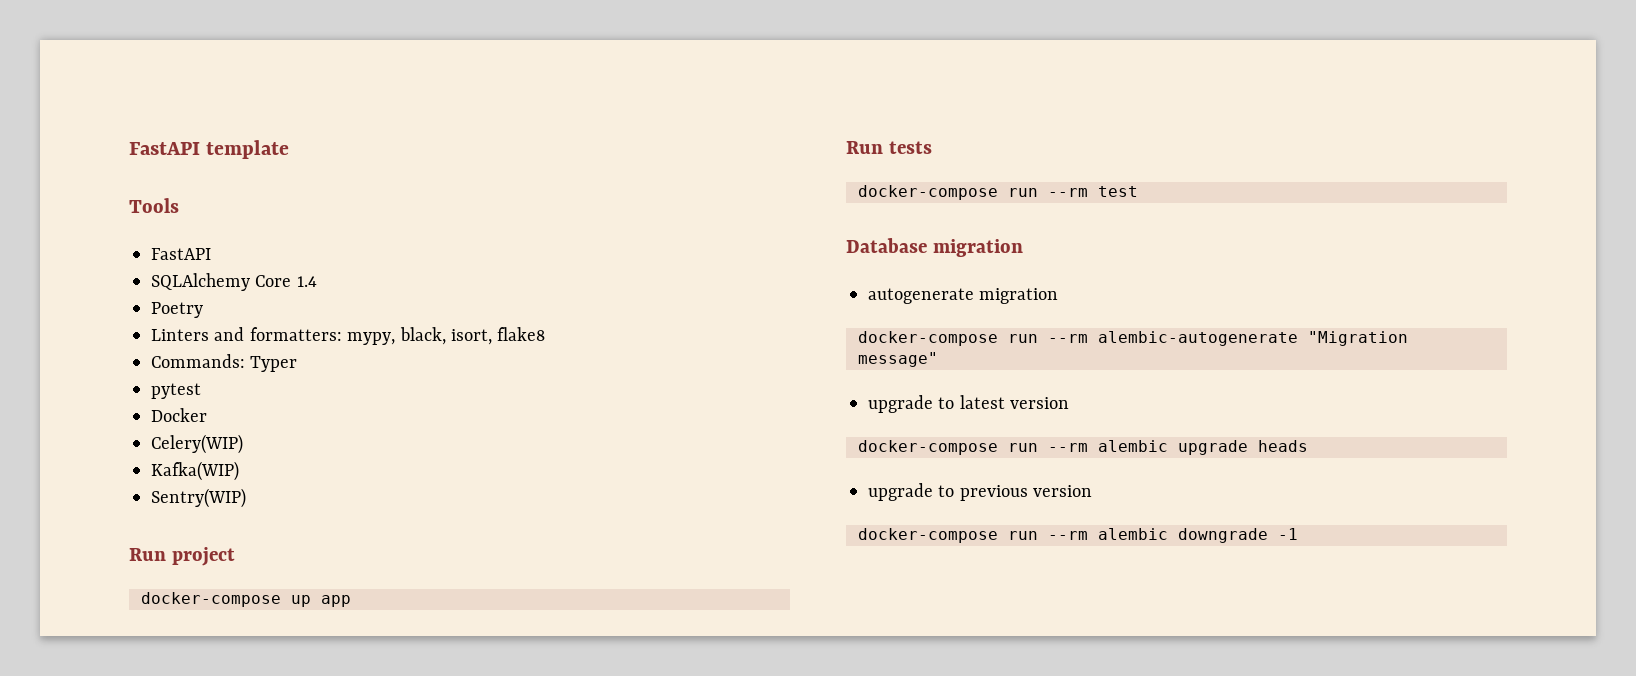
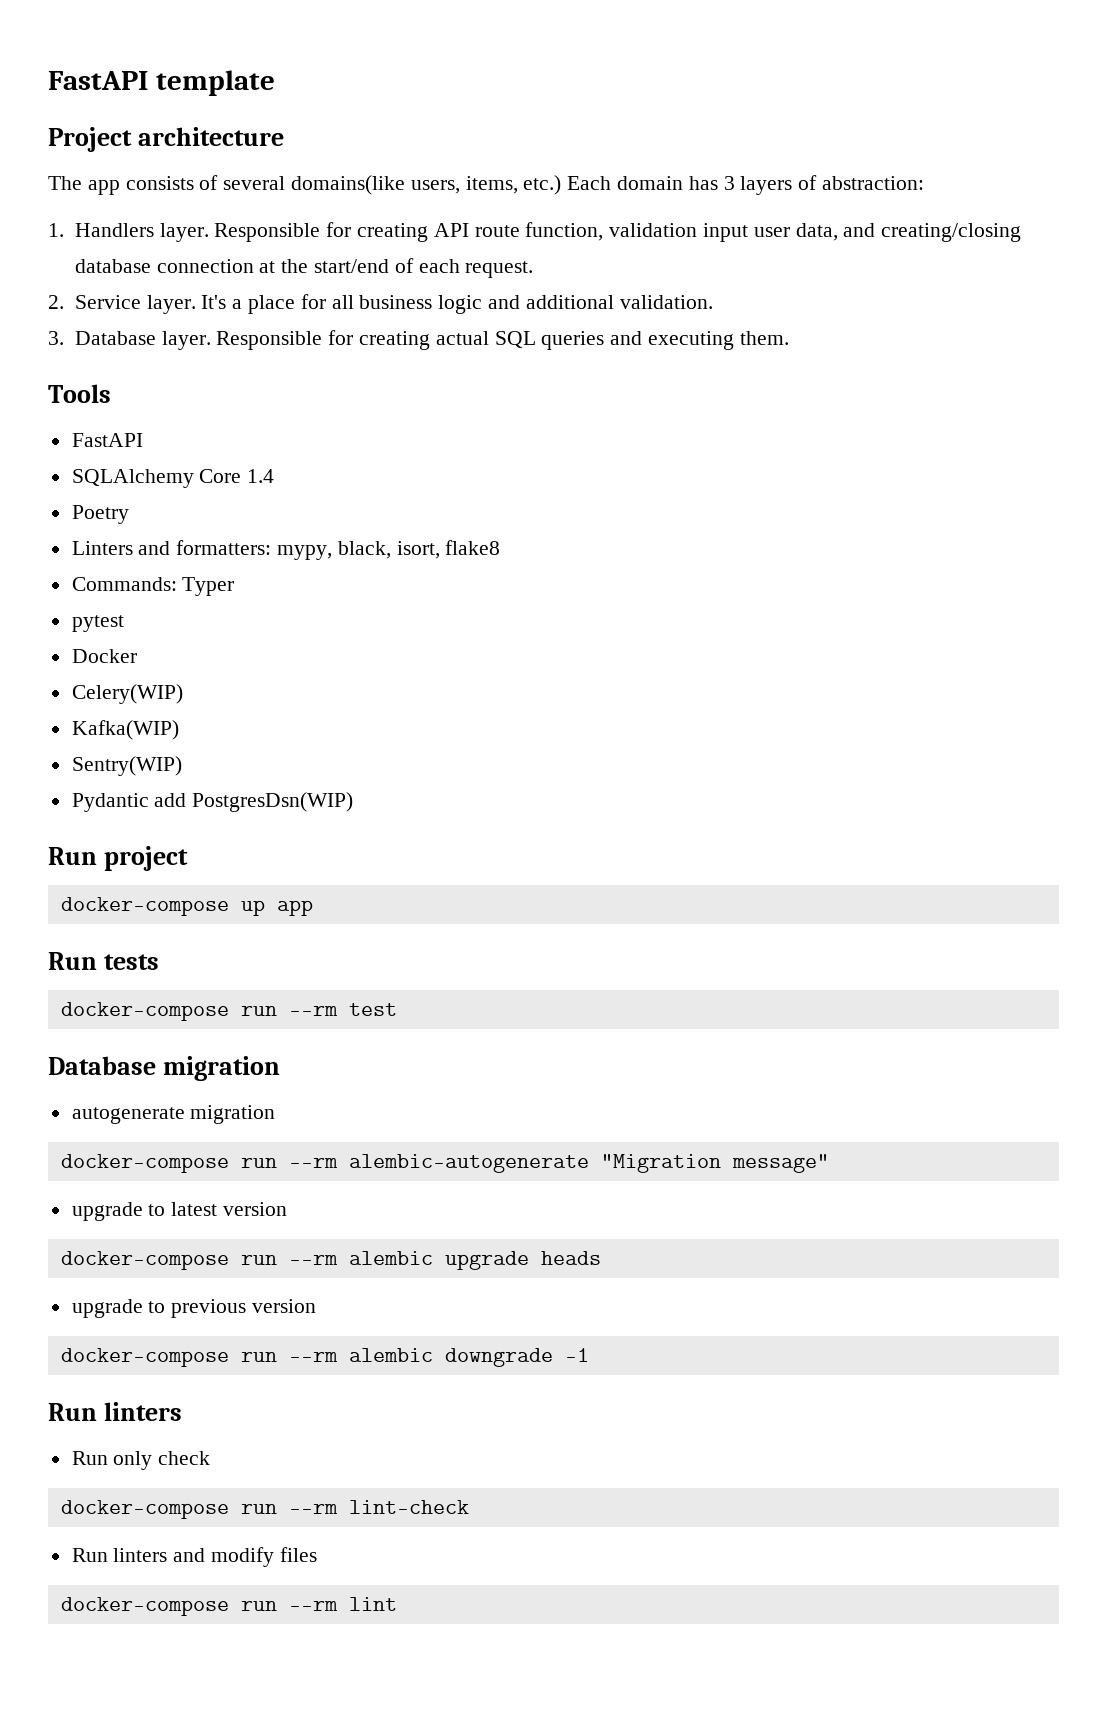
(290, 149) none -> [48,127,285,152] [48,175,925,195] [48,222,1022,242] [74,258,534,278] [48,294,713,314] [48,330,789,350] // Project architecture // The app consists of several domains(like users, items, etc.) Each domain has 3 layers of abstraction: // 1. Handlers layer. Responsible for creating API route function, validation input user data, and creating/closing database connection at the start/end of each request. // 2. Service layer. It's a place for all business logic and additional validation. // 3. Database layer. Responsible for creating actual SQL queries and executing them.
(246, 498) none -> [71,792,354,812] // Pydantic add PostgresDsn(WIP)
(1298, 534) none -> [48,1402,183,1421] [71,1451,211,1470] [60,1500,469,1519] [71,1547,317,1567] [60,1597,397,1616] // Run linters // Run only check // docker-compose run --rm lint-check // Run linters and modify files // docker-compose run --rm lint

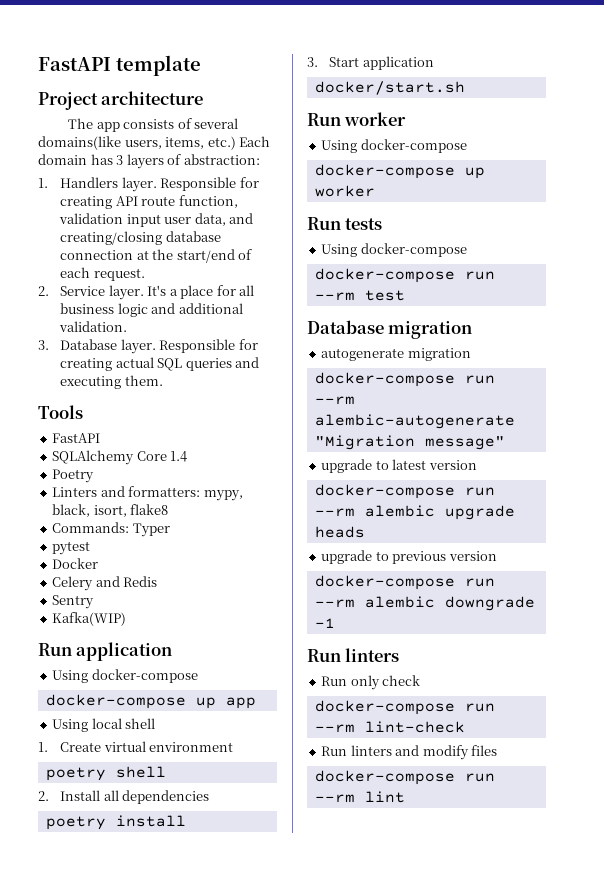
[71,684,183,704] [71,720,179,740] [71,756,182,776] [71,792,354,812] [48,846,189,871] [60,897,313,916] Celery(WIP) // Kafka(WIP) // Sentry(WIP) // Pydantic add PostgresDsn(WIP) // Run project // docker-compose up app -> [52,576,158,591] [52,595,95,609] [52,612,127,626] [38,642,173,661] [52,669,198,683] [45,694,256,709] [52,718,156,732] [38,741,234,752] [45,766,166,781] [38,790,210,804] [45,815,186,830] [307,56,434,70] [314,81,465,95] [307,112,407,126] [321,139,467,153] [314,164,485,179] [314,185,375,197] Celery and Redis // Sentry // Kafka(WIP) // Run application // Using docker-compose // docker-compose up app // Using local shell // 1. Create virtual environment // poetry shell // 2. Install all dependencies // poetry install // 3. Start application // docker/start.sh // Run worker // Using docker-compose // docker-compose up worker
(160, 962) none -> [321,243,467,257] // Using docker-compose

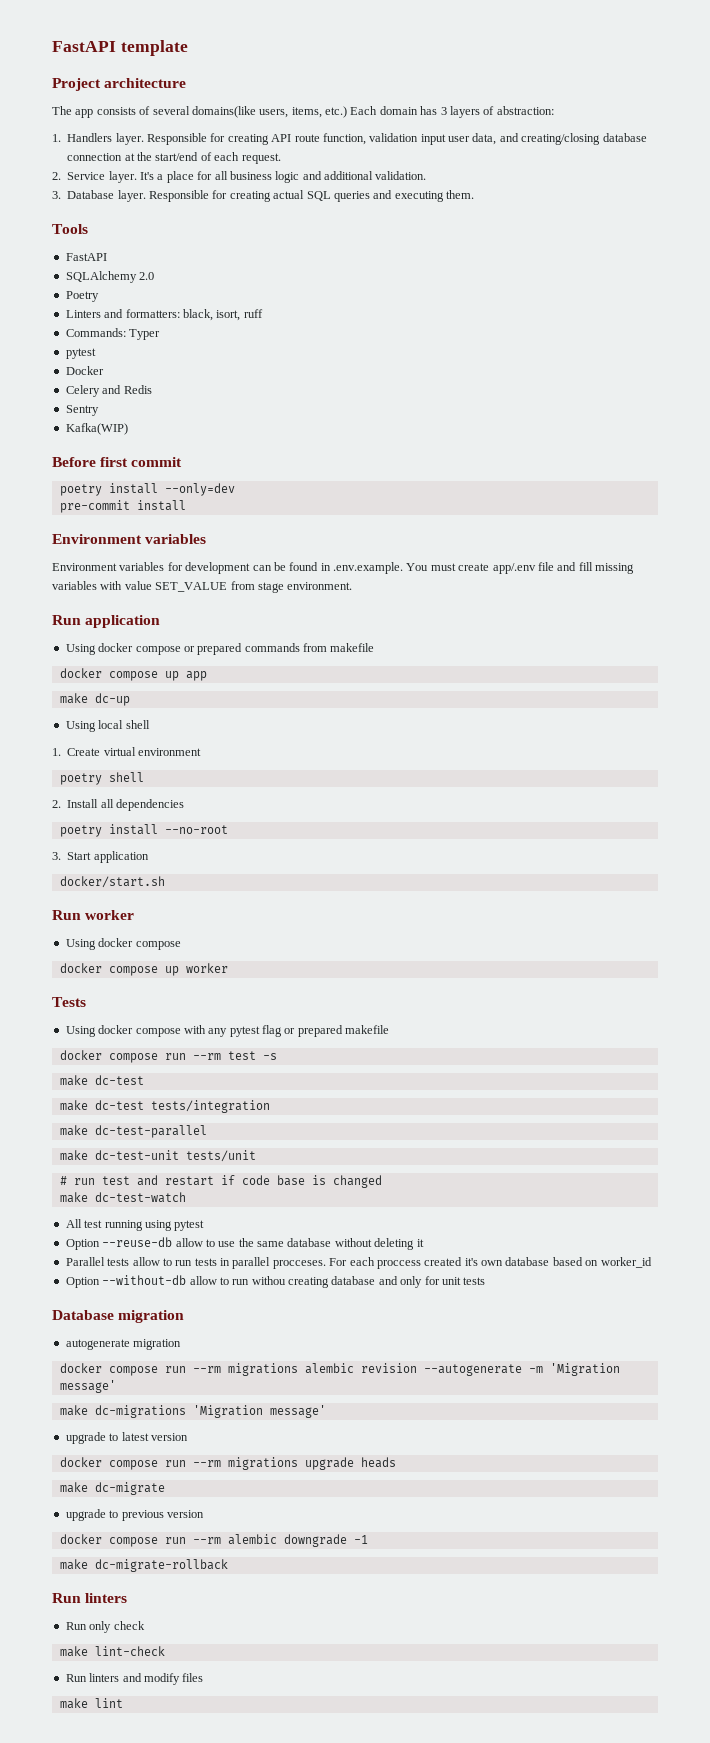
[136,451,188,462] Core 1.4 -> [139,272,155,280] 2.0
[203,490,243,501] mypy, -> (180, 313) none
[130,504,169,515] flake8 -> [243,309,263,318] ruff
[38,642,173,661] [52,669,198,683] [45,694,186,709] Run application // Using docker-compose // docker-compose -> [52,457,183,467] [59,483,235,496] [59,500,186,513] [52,534,207,544] [52,562,634,574] [52,581,353,593] [52,615,161,628] [65,643,375,655] [59,668,158,681] Before first commit // poetry install --only=dev // pre-commit install // Environment variables // Environment variables for development can be found in .env.example. You must create app/.env file and fill missing variables with value SET_VALUE from stage environment. // Run application // Using docker compose or prepared commands from makefile // docker compose
(256, 703) none -> [59,693,130,706] // make dc-up
(186, 821) none -> [164,825,228,834] --no-root
[360,139,467,153] [314,164,455,179] docker-compose // docker-compose -> [98,938,181,950] [59,963,158,976] docker compose // docker compose
[307,217,383,230] [321,243,467,257] [314,268,495,283] [314,290,405,301] [307,320,473,339] [321,348,471,361] [314,372,495,387] [314,396,355,405] [314,414,515,429] [314,435,505,450] Run tests // Using docker-compose // docker-compose run --rm test // Database migration // autogenerate migration // docker-compose run --rm alembic-autogenerate "Migration message" -> [52,997,86,1007] [65,1025,390,1037] [59,1050,277,1063] [59,1075,144,1086] [59,1100,270,1113] [59,1125,207,1138] [59,1150,256,1162] [59,1175,382,1188] [59,1192,186,1203] [65,1219,205,1231] [65,1237,424,1250] [65,1257,652,1269] [65,1275,486,1288] [52,1310,185,1323] [65,1339,182,1350] [59,1363,620,1376] [59,1380,116,1393] [59,1405,326,1418] Tests // Using docker compose with any pytest flag or prepared makefile // docker compose run --rm test -s // make dc-test // make dc-test tests/integration // make dc-test-parallel // make dc-test-unit tests/unit // # run test and restart if code base is changed // make dc-test-watch // All test running using pytest // Option --reuse-db allow to use the same database without deleting it // Parallel tests allow to run tests in parallel procceses. For each proccess created it's own database based on worker_id // Option --without-db allow to run withou creating database and only for unit tests // Database migration // autogenerate migration // docker compose run --rm migrations alembic revision --autogenerate -m 'Migration message' // make dc-migrations 'Migration message'
[314,484,495,499] [314,505,435,517] docker-compose run --rm alembic -> [59,1457,298,1470] docker compose run --rm migrations
(365, 532) none -> [59,1482,165,1495] // make dc-migrate
[314,575,455,590] docker-compose -> [59,1534,158,1547] docker compose
(335, 623) none -> [59,1559,228,1572] // make dc-migrate-rollback
[314,700,495,715] [314,724,355,733] docker-compose run --rm -> [59,1646,88,1657] make
[314,770,495,785] [314,794,355,803] docker-compose run --rm -> [59,1698,88,1709] make

